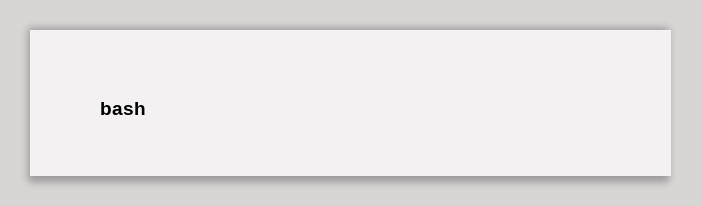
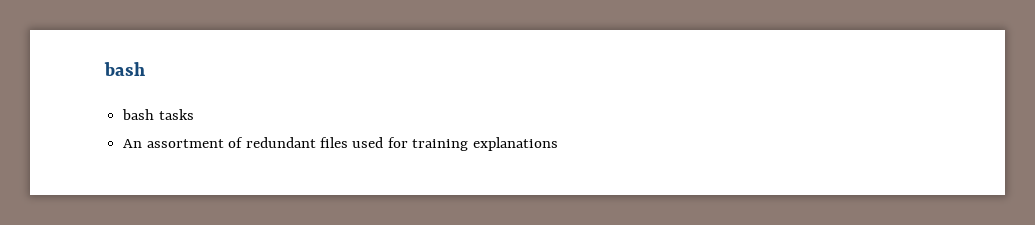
[100,102,146,115] bash -> [104,62,145,76] [122,109,194,120] [123,137,558,151] bash // bash tasks // An assortment of redundant files used for training explanations

